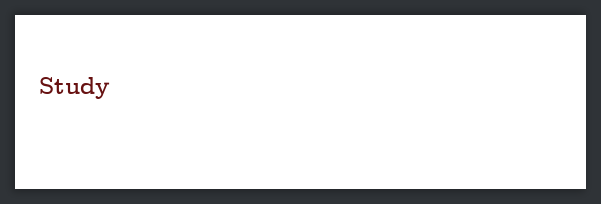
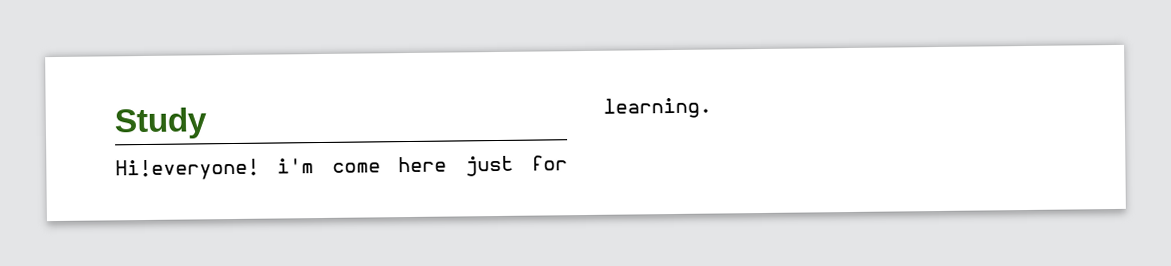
(110, 88) none -> [115,155,568,181] [603,97,712,119] // Hi!everyone! i'm come here just for learning.

